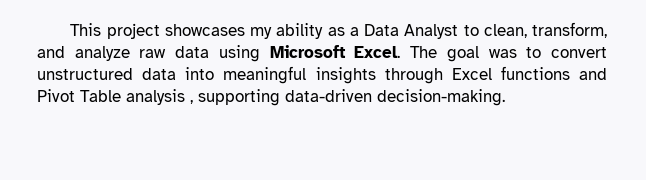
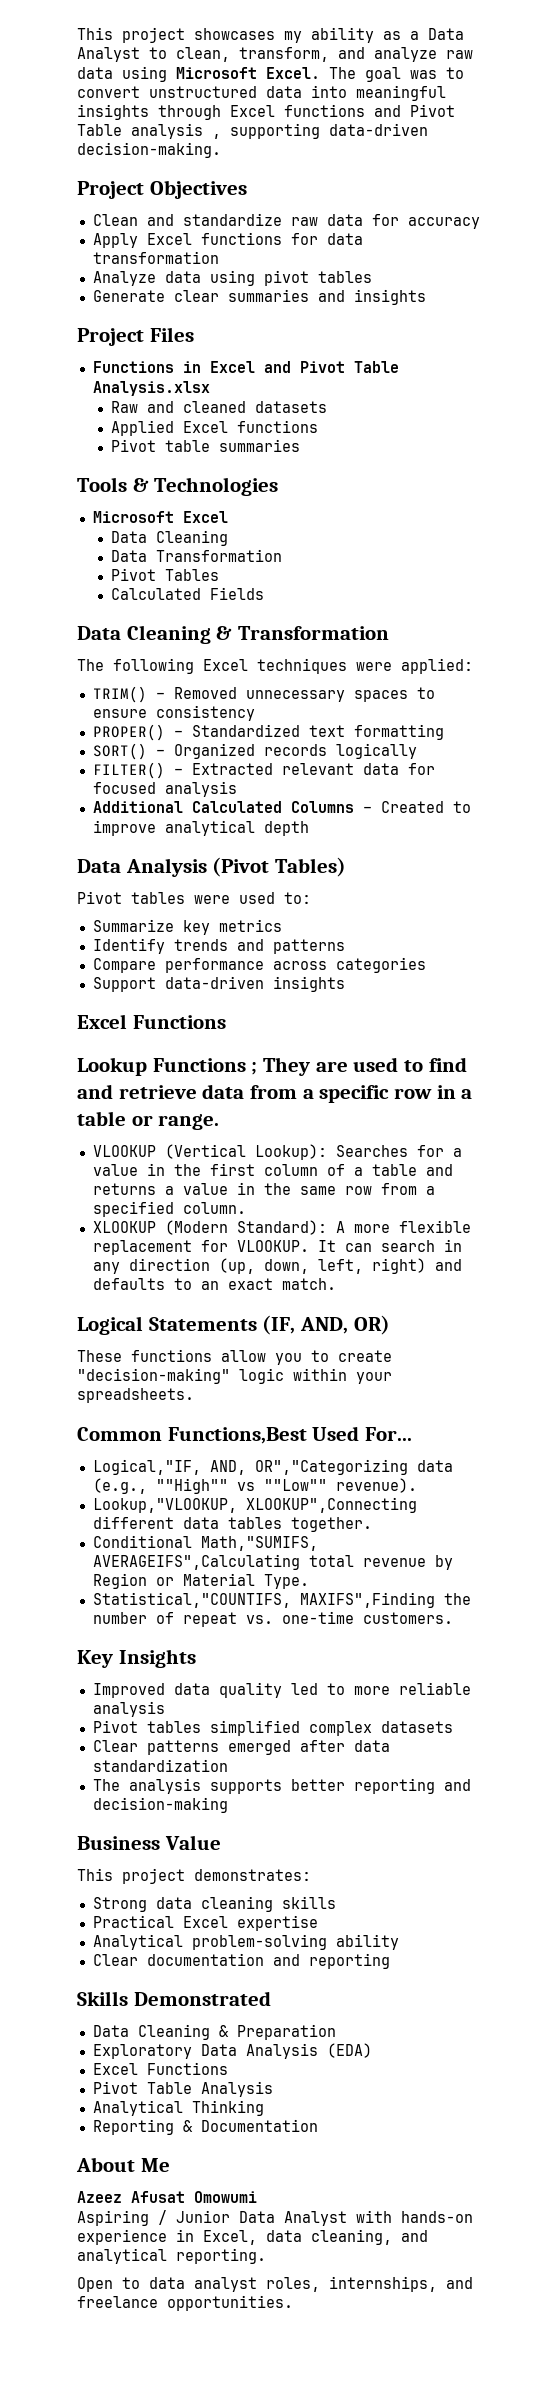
(505, 97) none -> [77,180,247,199] [92,213,480,229] [92,232,363,248] [92,251,219,264] [92,270,372,286] [92,289,426,305] [77,327,194,346] [92,361,399,373] [92,381,210,396] [111,401,328,413] [111,420,319,436] [111,439,301,452] [77,477,279,496] [92,511,228,523] [111,530,229,546] [111,549,283,562] [111,568,220,581] [111,587,265,600] [77,625,390,644] [77,658,473,674] [92,686,435,703] [92,705,255,721] [92,724,444,741] [92,743,417,760] [92,762,435,779] [92,781,237,797] [92,801,471,813] [92,820,309,836] [77,857,347,877] [77,891,311,904] [92,919,282,935] [92,938,345,954] [92,957,426,973] [92,976,345,992] [77,1014,226,1029] [77,1057,467,1076] [77,1084,473,1103] [77,1111,220,1130] [92,1144,462,1160] [92,1163,453,1176] [92,1182,435,1195] [92,1201,246,1217] [92,1220,471,1235] [92,1239,462,1255] [92,1258,462,1274] [92,1278,336,1290] [77,1315,390,1335] [77,1349,392,1365] [77,1368,392,1384] [77,1388,194,1403] [77,1426,413,1444] [92,1459,453,1475] [92,1478,417,1494] [92,1497,417,1513] [92,1516,372,1532] [92,1535,318,1551] [92,1554,453,1570] [92,1573,309,1589] [92,1592,471,1608] [92,1611,453,1627] [77,1649,196,1668] [92,1682,471,1698] [92,1701,165,1717] [92,1720,453,1736] [92,1740,390,1755] [92,1759,228,1772] [92,1778,471,1794] [92,1797,228,1813] [77,1835,221,1850] [77,1868,311,1884] [92,1896,336,1912] [92,1915,318,1931] [92,1934,399,1950] [92,1953,390,1969] [77,1991,271,2006] [92,2024,336,2040] [92,2043,372,2059] [92,2062,228,2075] [92,2081,273,2097] [92,2100,264,2116] [92,2119,318,2135] [76,2157,170,2172] [77,2191,257,2203] [77,2210,473,2226] [77,2229,428,2245] [77,2248,266,2264] [77,2276,473,2292] [77,2295,293,2311] // Project Objectives // Clean and standardize raw data for accuracy // Apply Excel functions for data transformation // Analyze data using pivot tables // Generate clear summaries and insights // Project Files // Functions in Excel and Pivot Table Analysis.xlsx // Raw and cleaned datasets // Applied Excel functions // Pivot table summaries // Tools & Technologies // Microsoft Excel // Data Cleaning // Data Transformation // Pivot Tables // Calculated Fields // Data Cleaning & Transformation // The following Excel techniques were applied: // TRIM() – Removed unnecessary spaces to ensure consistency // PROPER() – Standardized text formatting // SORT() – Organized records logically // FILTER() – Extracted relevant data for focused analysis // Additional Calculated Columns – Created to improve analytical depth // Data Analysis (Pivot Tables) // Pivot tables were used to: // Summarize key metrics // Identify trends and patterns // Compare performance across categories // Support data-driven insights // Excel Functions // Lookup Functions ; They are used to find and retrieve data from a specific row in a table or range. // VLOOKUP (Vertical Lookup): Searches for a value in the first column of a table and returns a value in the same row from a specified column. // XLOOKUP (Modern Standard): A more flexible replacement for VLOOKUP. It can search in any direction (up, down, left, right) and defaults to an exact match. // Logical Statements (IF, AND, OR) // These functions allow you to create "decision-making" logic within your spreadsheets. // Common Functions,Best Used For... // Logical,"IF, AND, OR","Categorizing data (e.g., ""High"" vs ""Low"" revenue). // Lookup,"VLOOKUP, XLOOKUP",Connecting different data tables together. // Conditional Math,"SUMIFS, AVERAGEIFS",Calculating total revenue by Region or Material Type. // Statistical,"COUNTIFS, MAXIFS",Finding the number of repeat vs. one-time customers. // Key Insights // Improved data quality led to more reliable analysis // Pivot tables simplified complex datasets // Clear patterns emerged after data standardization // The analysis supports better reporting and decision-making // Business Value // This project demonstrates: // Strong data cleaning skills // Practical Excel expertise // Analytical problem-solving ability // Clear documentation and reporting // Skills Demonstrated // Data Cleaning & Preparation // Exploratory Data Analysis (EDA) // Excel Functions // Pivot Table Analysis // Analytical Thinking // Reporting & Documentation // About Me // Azeez Afusat Omowumi // Aspiring / Junior Data Analyst with hands-on experience in Excel, data cleaning, and analytical reporting. // Open to data analyst roles, internships, and freelance opportunities.

